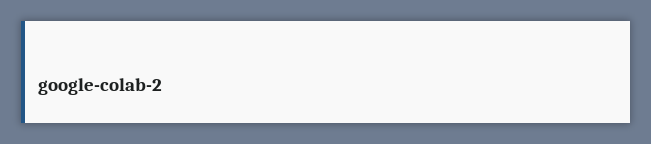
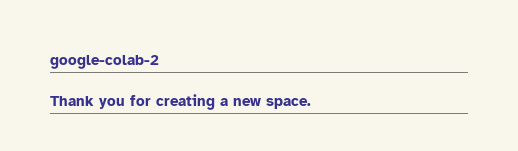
(162, 86) none -> [50,94,311,110] // Thank you for creating a new space.

